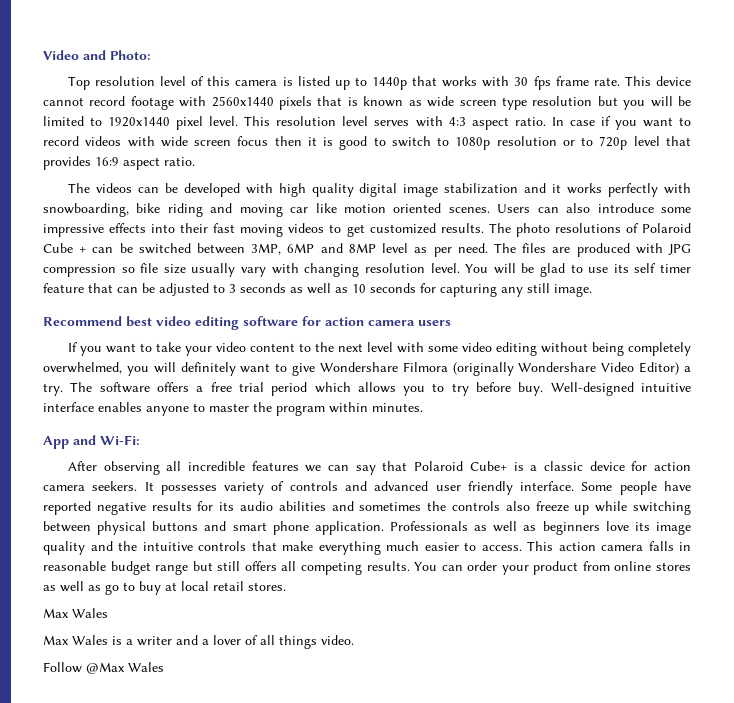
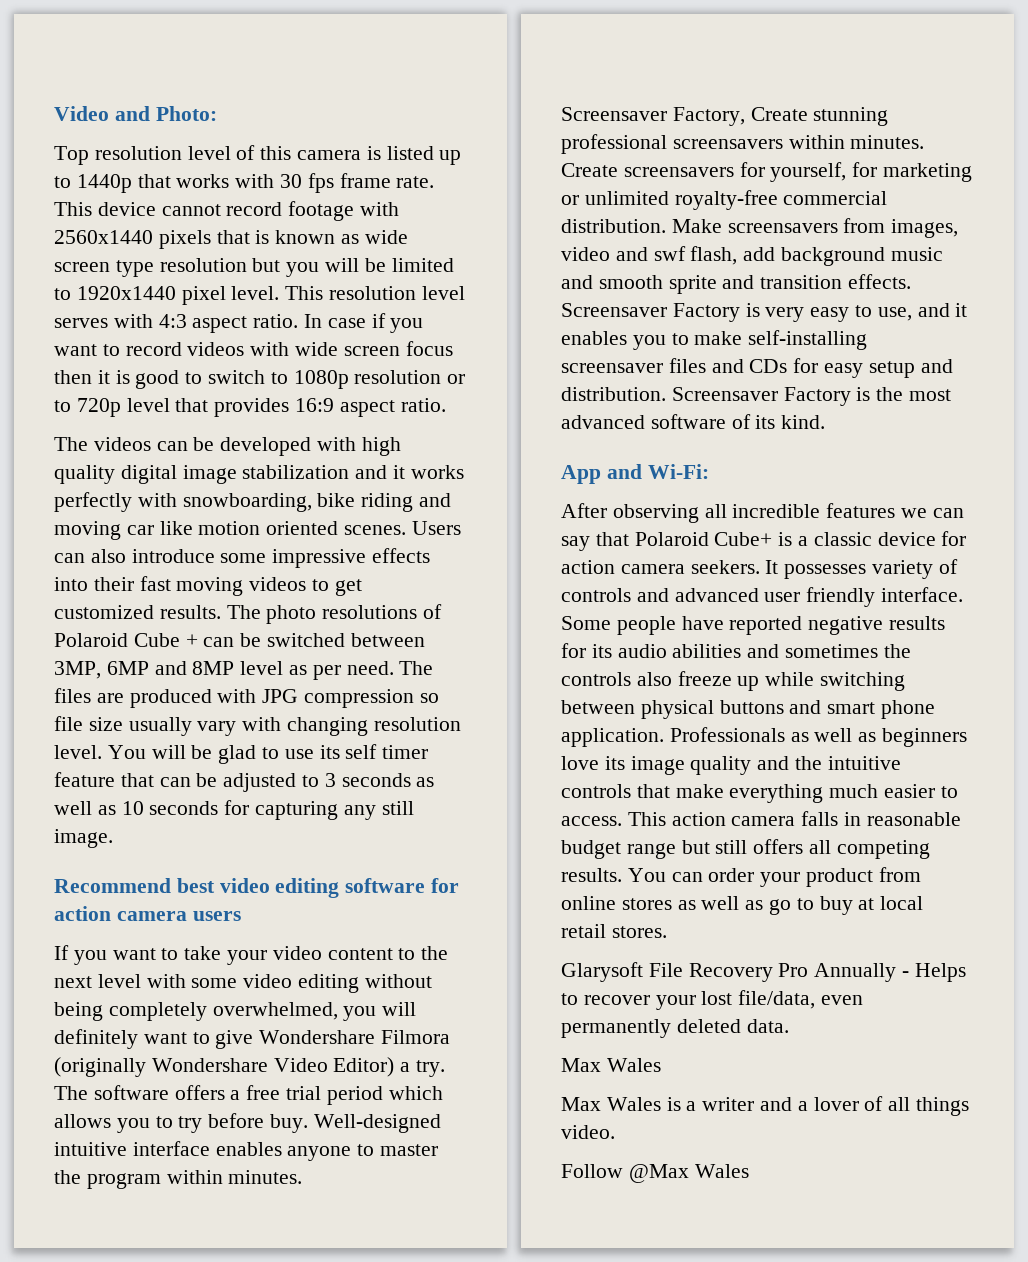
(423, 407) none -> [561,107,889,126] [561,134,925,154] [561,162,973,182] [561,190,888,210] [561,218,959,238] [561,246,943,266] [561,274,912,294] [561,303,968,322] [561,330,868,350] [561,358,953,378] [561,387,952,406] [561,414,826,429] // Screensaver Factory, Create stunning professional screensavers within minutes. Create screensavers for yourself, for marketing or unlimited royalty-free commercial distribution. Make screensavers from images, video and swf flash, add background music and smooth sprite and transition effects. Screensaver Factory is very easy to use, and it enables you to make self-installing screensaver files and CDs for easy setup and distribution. Screensaver Factory is the most advanced software of its kind.
(286, 586) none -> [561,962,966,982] [561,990,864,1010] [561,1019,789,1038] // Glarysoft File Recovery Pro Annually - Helps to recover your lost file/data, even permanently deleted data.

